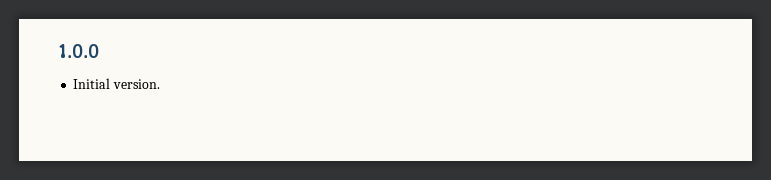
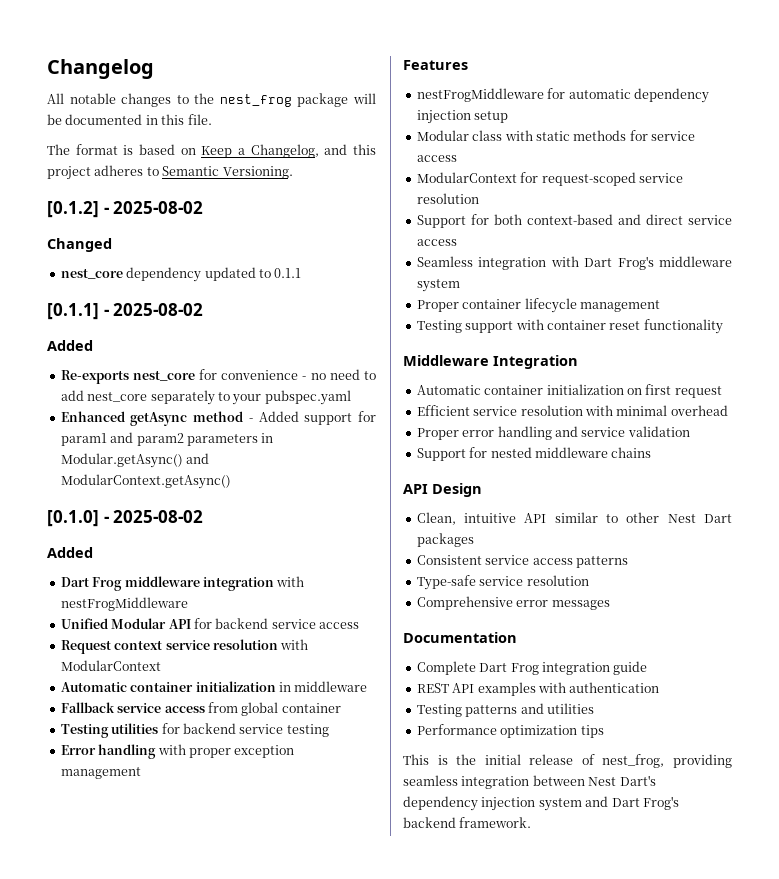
[58,44,99,58] [73,78,161,89] 1.0.0 // Initial version. -> [47,59,154,79] [47,93,376,107] [47,114,212,125] [47,144,376,158] [47,165,293,180] [47,201,204,218] [47,238,112,252] [60,267,302,282] [47,303,204,320] [47,340,93,351] [60,369,376,384] [60,390,351,405] [60,411,376,426] [60,432,274,446] [60,453,210,468] [60,474,231,489] [47,510,204,527] [47,547,93,558] [60,576,305,591] [60,597,188,611] [60,618,359,629] [60,639,309,654] [60,660,161,671] [60,681,368,692] [60,702,341,716] [60,723,329,738] [60,744,295,759] [60,767,141,779] [403,60,468,70] [416,88,709,103] [416,110,509,124] [416,130,695,141] [416,155,457,162] [416,172,683,186] [416,193,479,204] [416,214,732,228] [416,239,457,246] [416,256,732,270] [416,279,460,292] [416,298,660,313] [416,319,723,334] [403,355,578,369] [416,384,722,398] [416,405,728,416] [416,426,690,440] [416,447,652,461] [403,483,482,497] [416,512,732,525] [416,533,474,547] [416,555,628,568] [416,575,589,590] [416,596,610,610] [403,632,517,643] [416,661,648,675] [416,682,660,696] [416,703,594,717] [416,724,604,738] [403,754,732,768] [403,775,656,789] [403,796,679,811] [403,817,532,828] Changelog // All notable changes to the nest_frog package will be documented in this file. // The format is based on Keep a Changelog, and this project adheres to Semantic Versioning. // [0.1.2] - 2025-08-02 // Changed // nest_core dependency updated to 0.1.1 // [0.1.1] - 2025-08-02 // Added // Re-exports nest_core for convenience - no need to add nest_core separately to your pubspec.yaml // Enhanced getAsync method - Added support for param1 and param2 parameters in Modular.getAsync() and ModularContext.getAsync() // [0.1.0] - 2025-08-02 // Added // Dart Frog middleware integration with nestFrogMiddleware // Unified Modular API for backend service access // Request context service resolution with ModularContext // Automatic container initialization in middleware // Fallback service access from global container // Testing utilities for backend service testing // Error handling with proper exception management // Features // nestFrogMiddleware for automatic dependency injection setup // Modular class with static methods for service access // ModularContext for request-scoped service resolution // Support for both context-based and direct service access // Seamless integration with Dart Frog's middleware system // Proper container lifecycle management // Testing support with container reset functionality // Middleware Integration // Automatic container initialization on first request // Efficient service resolution with minimal overhead // Proper error handling and service validation // Support for nested middleware chains // API Design // Clean, intuitive API similar to other Nest Dart packages // Consistent service access patterns // Type-safe service resolution // Comprehensive error messages // Documentation // Complete Dart Frog integration guide // REST API examples with authentication // Testing patterns and utilities // Performance optimization tips // This is the initial release of nest_frog, providing seamless integration between Nest Dart's dependency injection system and Dart Frog's backend framework.

